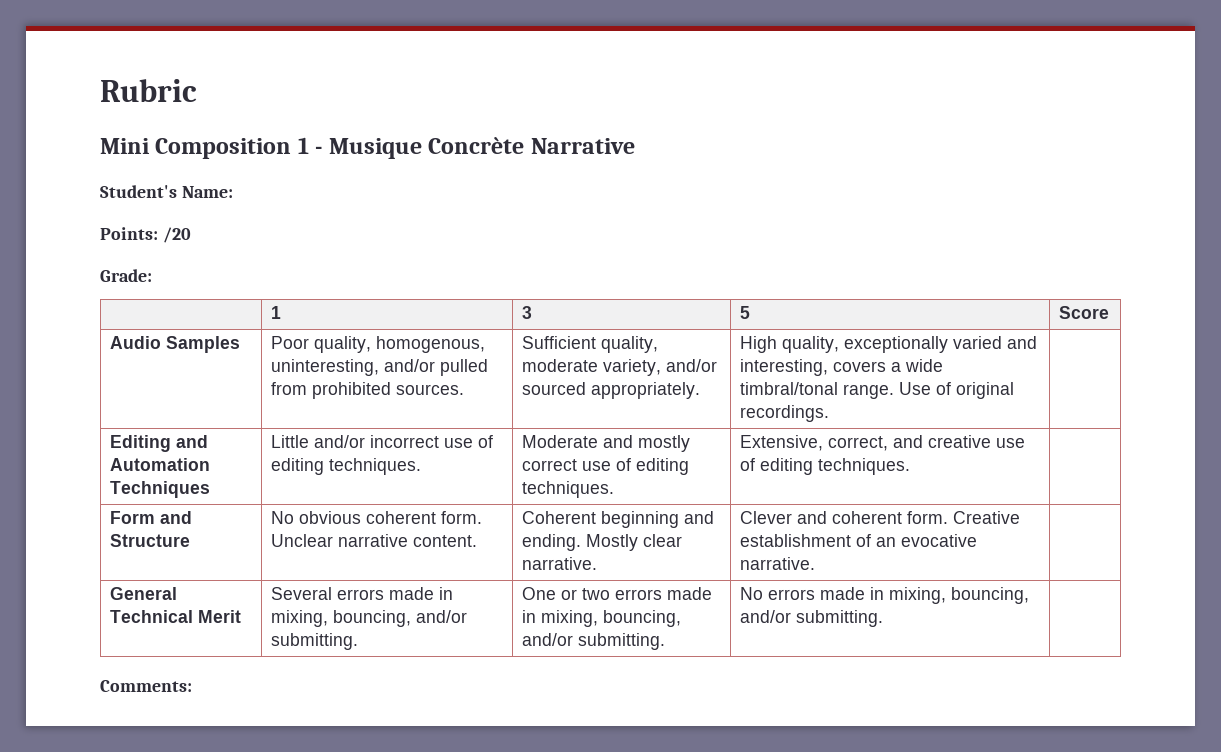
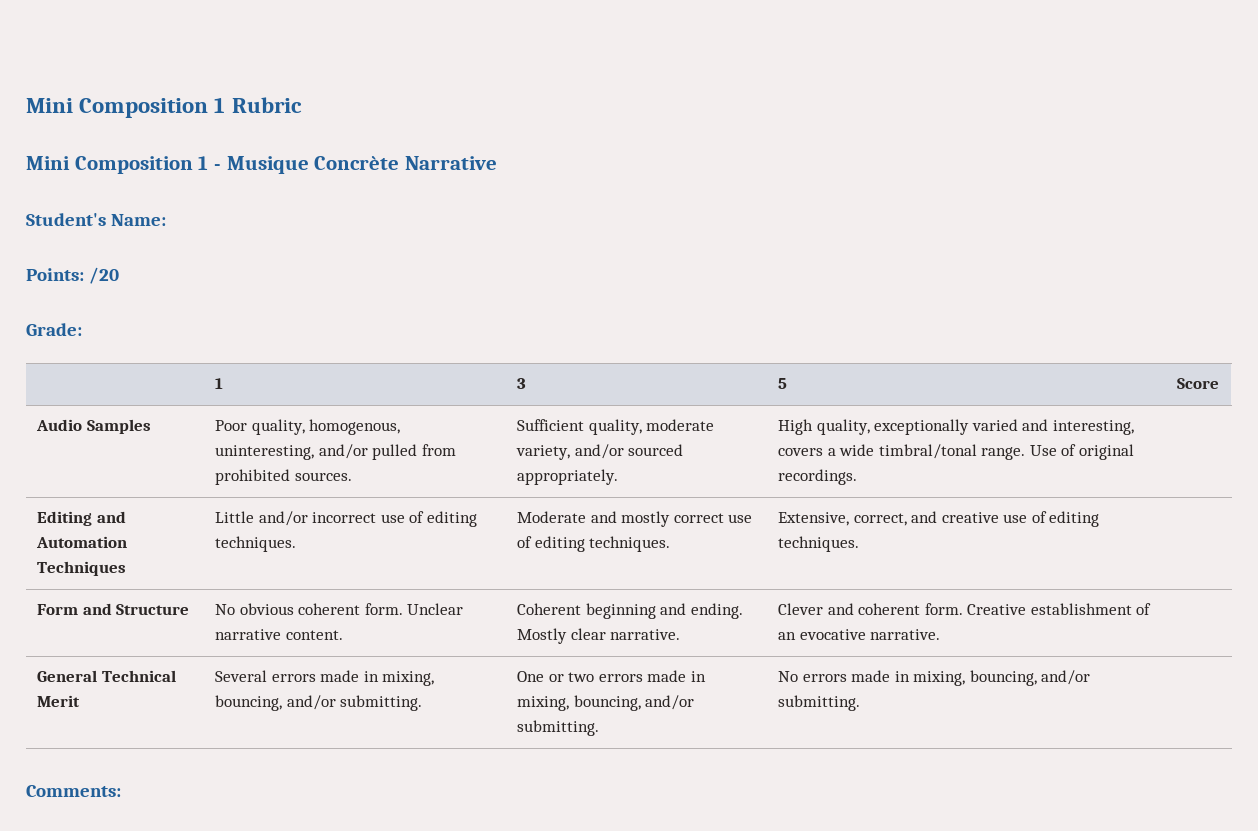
(100, 90) none -> [26,97,226,118] Mini Composition 1

